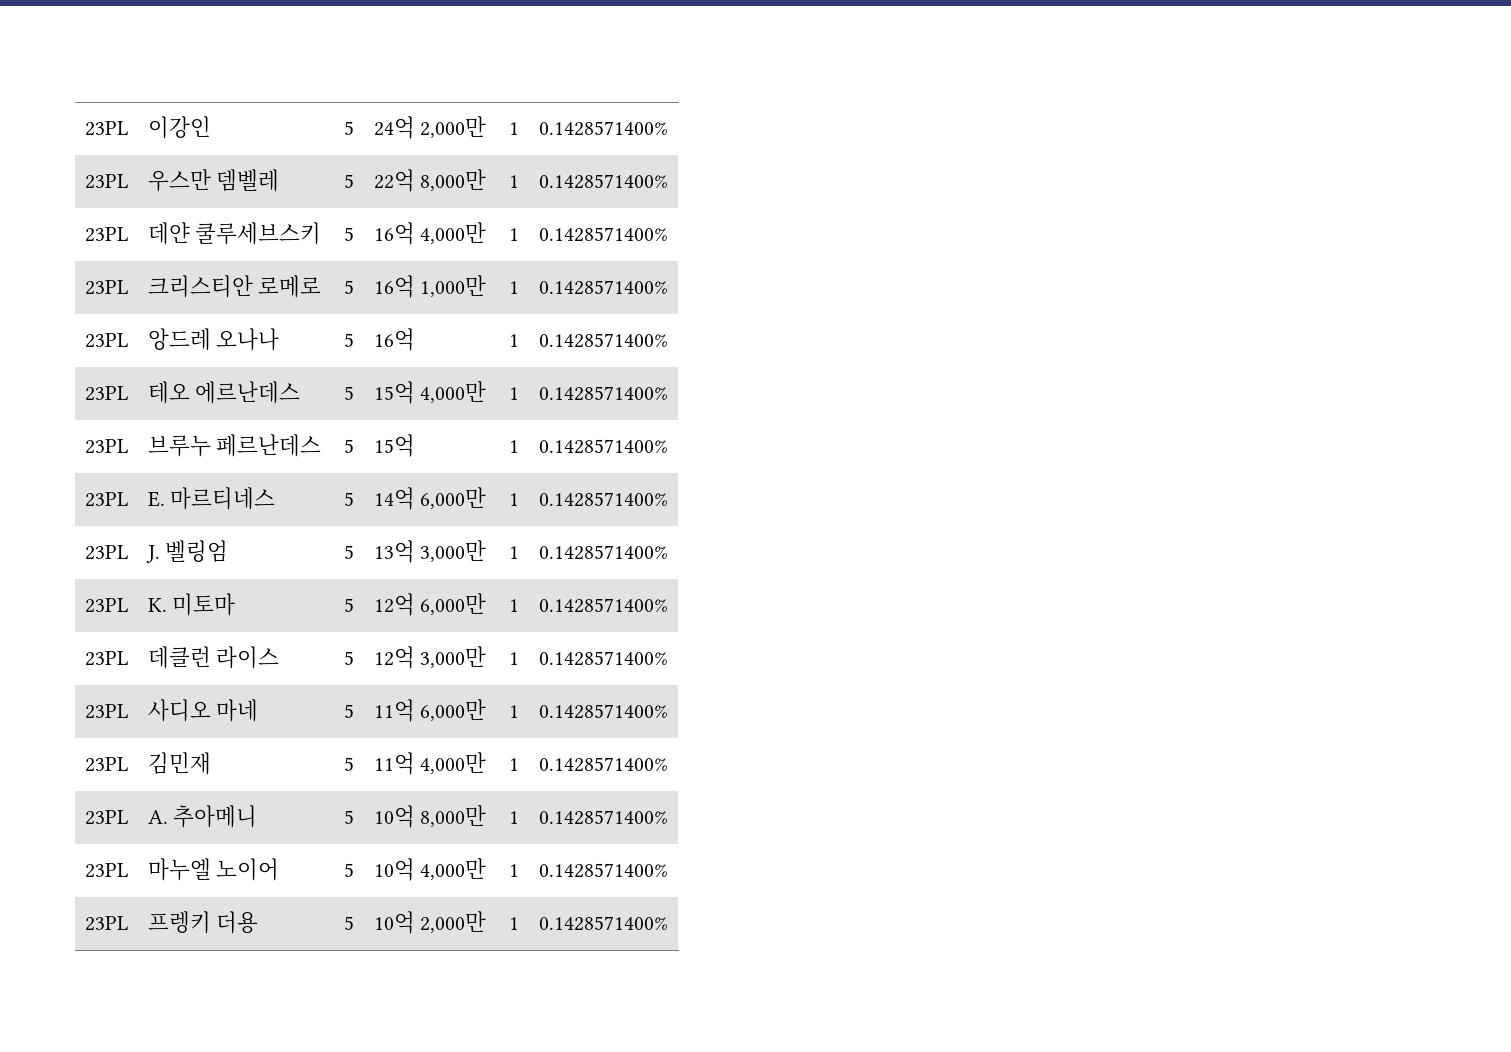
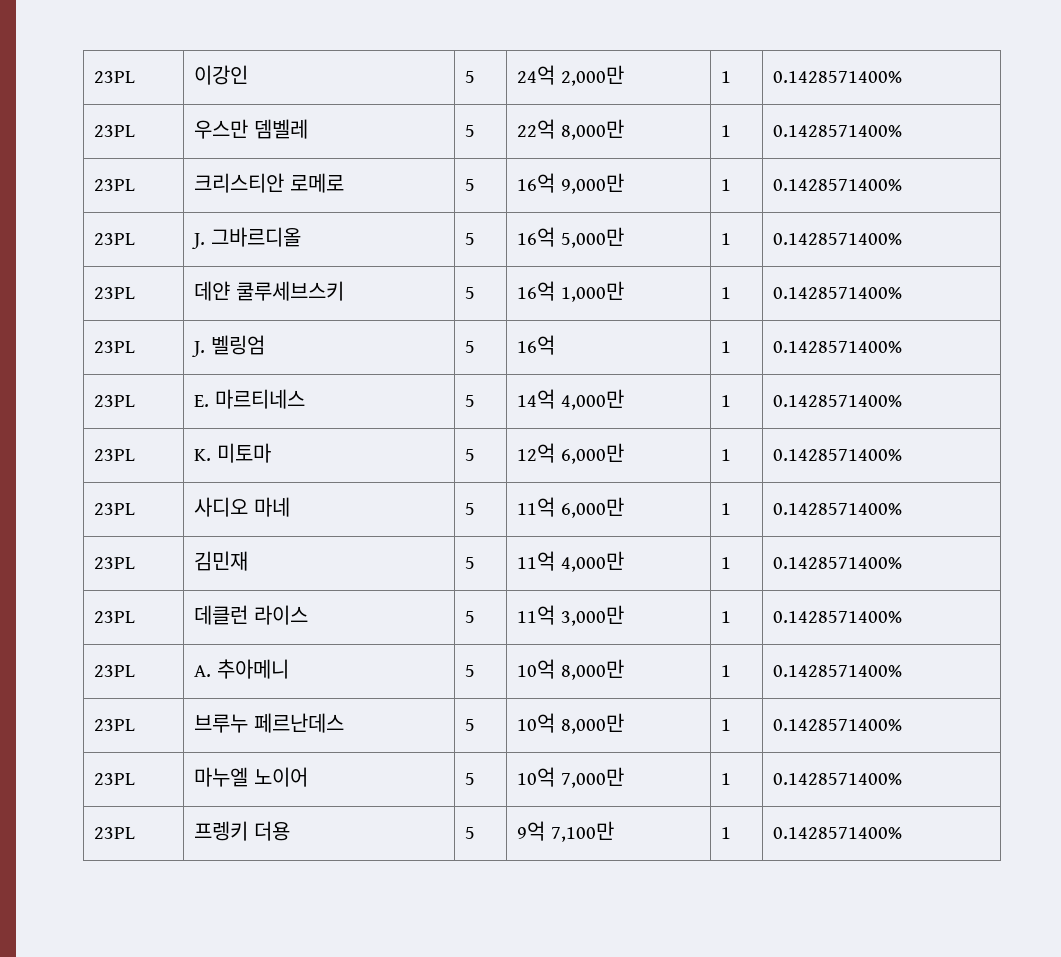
[147,222,322,245] [343,227,354,241] [373,222,487,245] [508,228,519,241] [538,227,668,242] [84,280,128,295] [147,275,322,298] 데얀 쿨루세브스키 | 5 | 16억 4,000만 | 1 | 0.1428571400% // 23PL | 크리스티안 로메로 -> [194,173,344,193] [465,179,476,191] [517,173,624,194] [721,179,732,191] [773,179,903,191] [94,233,136,245] [191,227,301,249] [465,233,476,245] [517,227,624,248] [721,233,732,245] [773,233,903,245] [94,287,136,299] [194,281,344,301] 크리스티안 로메로 | 5 | 16억 9,000만 | 1 | 0.1428571400% // 23PL | J. 그바르디올 | 5 | 16억 5,000만 | 1 | 0.1428571400% // 23PL | 데얀 쿨루세브스키
[147,328,280,351] 앙드레 오나나 -> [191,335,265,357] J. 벨링엄
[84,386,128,401] [147,381,301,404] [343,386,354,400] [373,381,487,404] [508,387,519,400] [538,386,668,401] [84,439,128,454] [147,434,322,457] [343,439,354,453] [373,434,415,457] [508,440,519,453] [538,439,668,454] // 23PL | 테오 에르난데스 | 5 | 15억 4,000만 | 1 | 0.1428571400% // 23PL | 브루누 페르난데스 | 5 | 15억 | 1 | 0.1428571400% -> (903, 347) none
[420,487,487,509] [508,493,519,506] [538,492,668,507] [84,545,128,560] [145,540,229,563] [343,545,354,559] [373,540,487,563] 6,000만 | 1 | 0.1428571400% // 23PL | J. 벨링엄 | 5 | 13억 3,000만 -> [560,389,624,410] 4,000만
[84,651,128,666] [147,646,280,669] [343,651,354,665] [373,646,487,669] [508,652,519,665] [538,651,668,666] // 23PL | 데클런 라이스 | 5 | 12억 3,000만 | 1 | 0.1428571400% -> (903, 455) none
(668, 764) none -> [94,611,136,623] [194,605,308,625] [465,611,476,623] [517,605,624,626] [721,611,732,623] [773,611,903,623] // 23PL | 데클런 라이스 | 5 | 11억 3,000만 | 1 | 0.1428571400%
(668, 817) none -> [94,719,136,731] [194,713,344,733] [465,719,476,731] [517,713,624,734] [721,719,732,731] [773,719,903,731] // 23PL | 브루누 페르난데스 | 5 | 10억 8,000만 | 1 | 0.1428571400%
[420,858,487,880] 4,000만 -> [560,767,624,788] 7,000만
[373,911,487,934] 10억 2,000만 -> [517,821,614,842] 9억 7,100만

